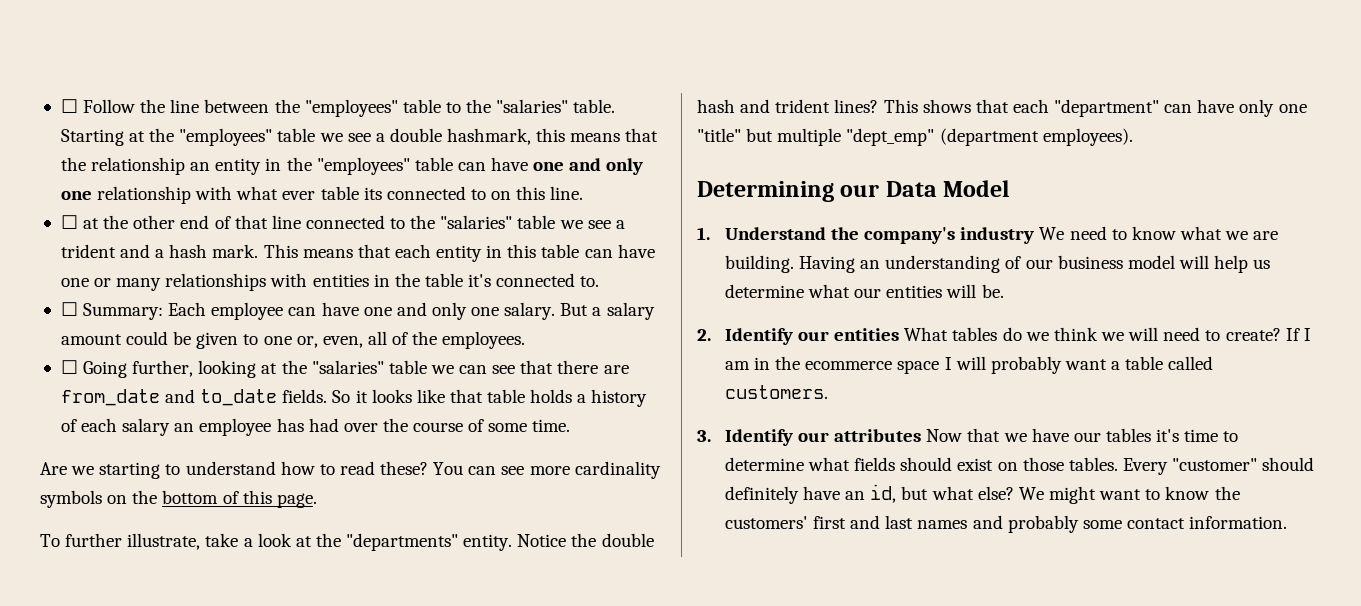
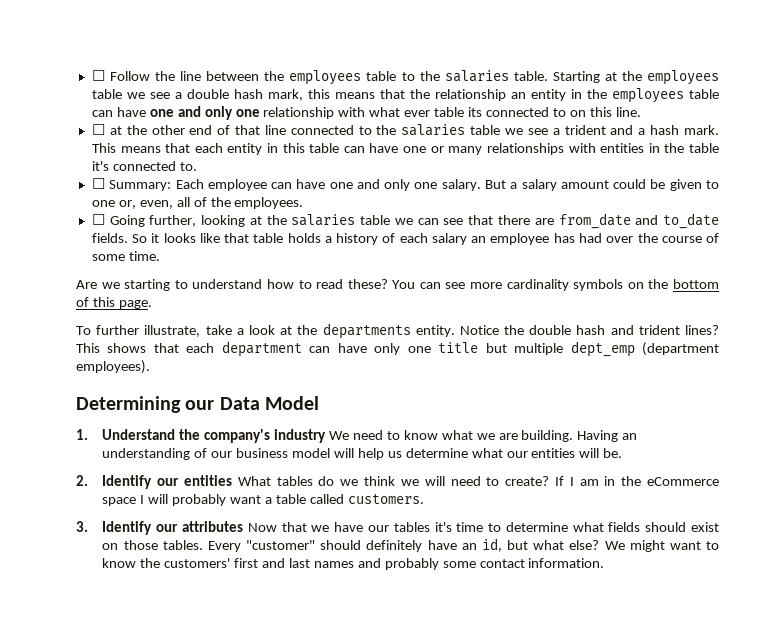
[304,99,398,117] "employees" -> [289,70,362,85] employees
[496,99,569,113] "salaries" -> [444,70,509,82] salaries
[179,128,273,146] "employees" -> [647,70,720,85] employees
[447,128,532,145] hashmark, -> [233,89,303,101] hash mark,
[316,157,410,175] "employees" -> [611,88,684,103] employees
[440,215,513,229] "salaries" -> [401,124,466,136] salaries
[311,360,384,374] "salaries" -> [291,214,356,226] salaries
[346,533,459,551] "departments" -> [322,323,411,339] departments
[1054,99,1160,117] "department" -> [221,341,302,357] department
[697,128,741,142] "title" -> [438,342,479,353] title
[846,128,935,146] "dept_emp" -> [570,341,635,357] dept_emp
[805,361,893,370] ecommerce -> [647,477,719,486] eCommerce

